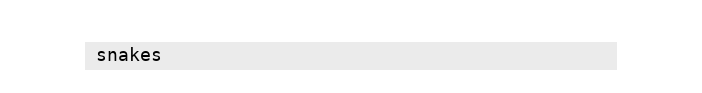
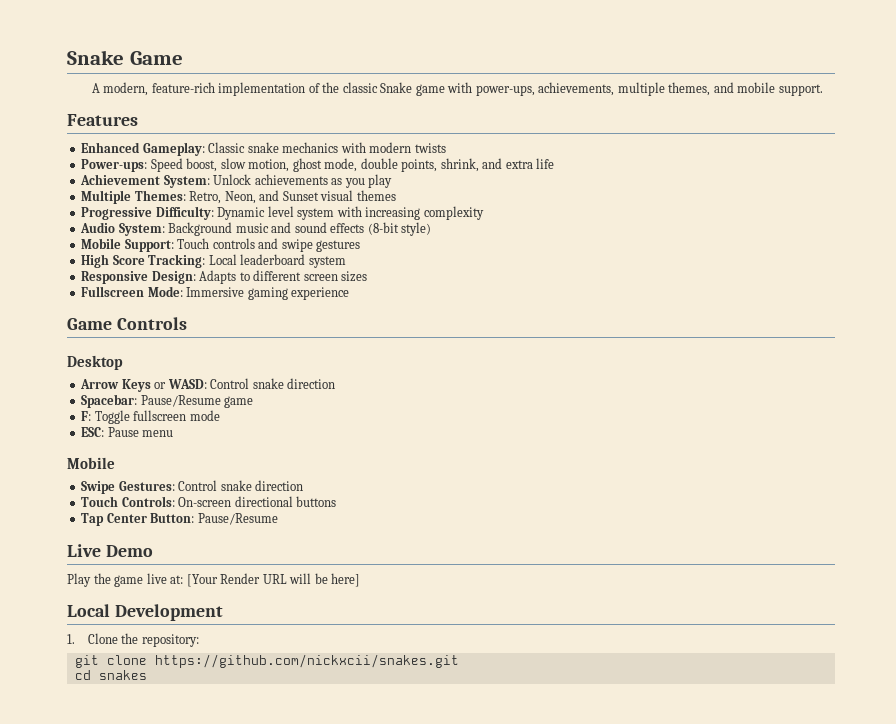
(96, 54) none -> [67,50,183,65] [91,82,823,96] [67,114,138,126] [81,142,446,156] [81,158,555,172] [80,174,393,188] [81,190,396,204] [81,206,484,220] [80,222,432,236] [81,238,361,252] [81,254,346,268] [81,270,368,284] [81,286,350,300] [67,317,187,330] [67,355,123,370] [80,378,336,392] [81,394,254,408] [81,410,220,424] [81,427,174,437] [67,457,115,469] [81,480,304,494] [81,496,337,507] [81,513,278,526] [67,544,153,557] [67,573,361,587] [67,604,223,621] [67,633,199,647] [74,654,459,668] [74,670,91,680] Snake Game // A modern, feature-rich implementation of the classic Snake game with power-ups, achievements, multiple themes, and mobile support. // Features // Enhanced Gameplay: Classic snake mechanics with modern twists // Power-ups: Speed boost, slow motion, ghost mode, double points, shrink, and extra life // Achievement System: Unlock achievements as you play // Multiple Themes: Retro, Neon, and Sunset visual themes // Progressive Difficulty: Dynamic level system with increasing complexity // Audio System: Background music and sound effects (8-bit style) // Mobile Support: Touch controls and swipe gestures // High Score Tracking: Local leaderboard system // Responsive Design: Adapts to different screen sizes // Fullscreen Mode: Immersive gaming experience // Game Controls // Desktop // Arrow Keys or WASD: Control snake direction // Spacebar: Pause/Resume game // F: Toggle fullscreen mode // ESC: Pause menu // Mobile // Swipe Gestures: Control snake direction // Touch Controls: On-screen directional buttons // Tap Center Button: Pause/Resume // Live Demo // Play the game live at: [Your Render URL will be here] // Local Development // 1. Clone the repository: // git clone https://github.com/nickxcii/snakes.git // cd

